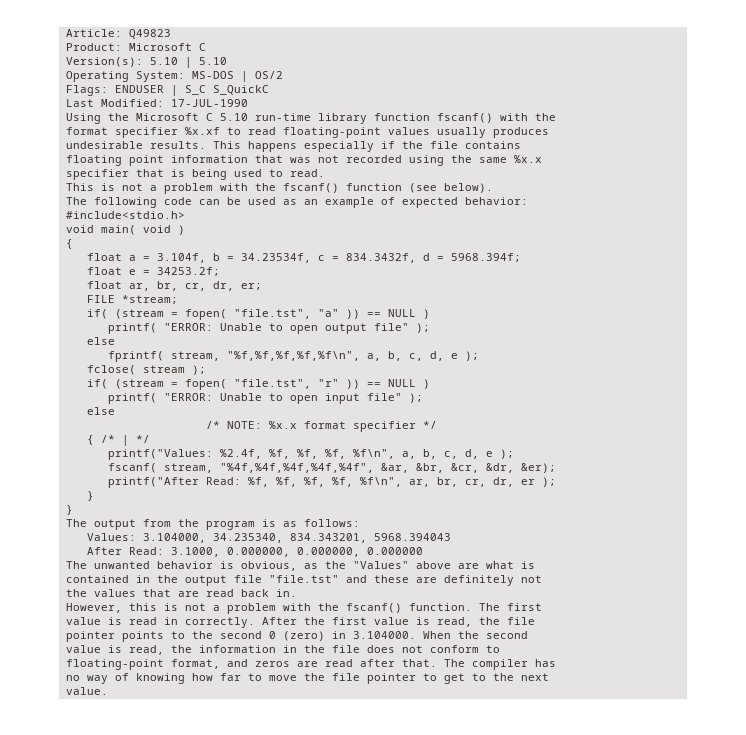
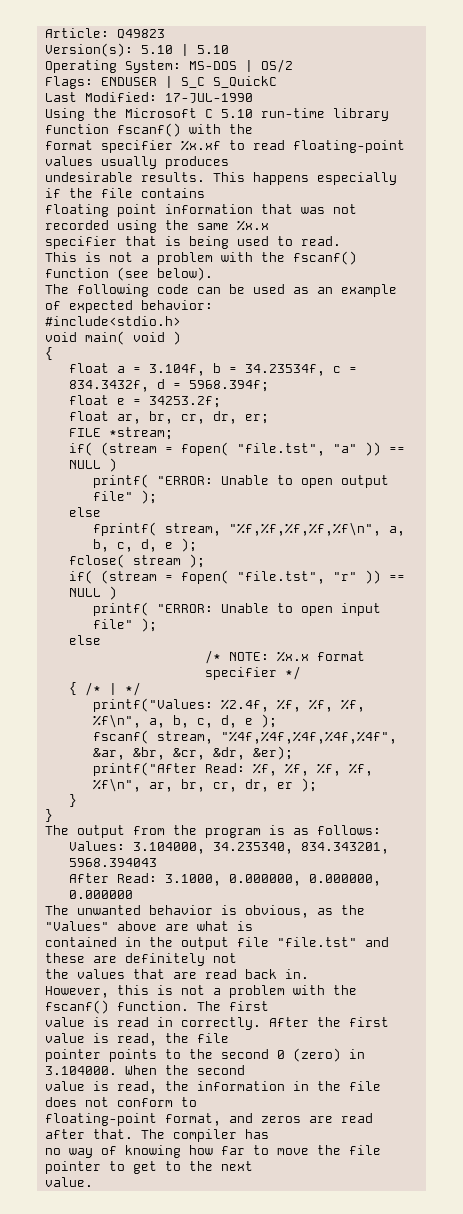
[65,43,206,51] // Product: Microsoft C -> (165, 34) none

